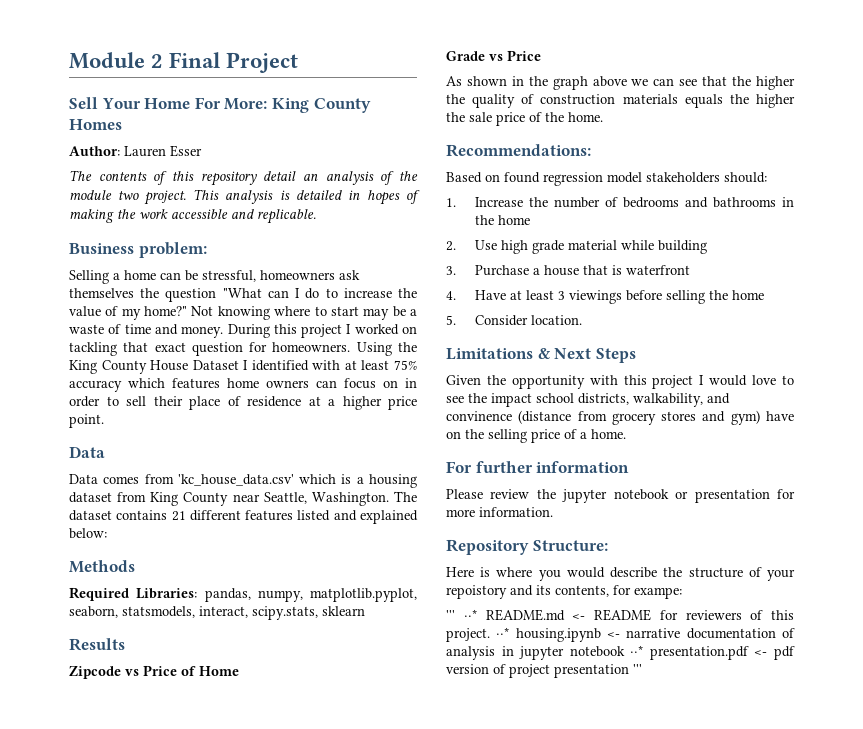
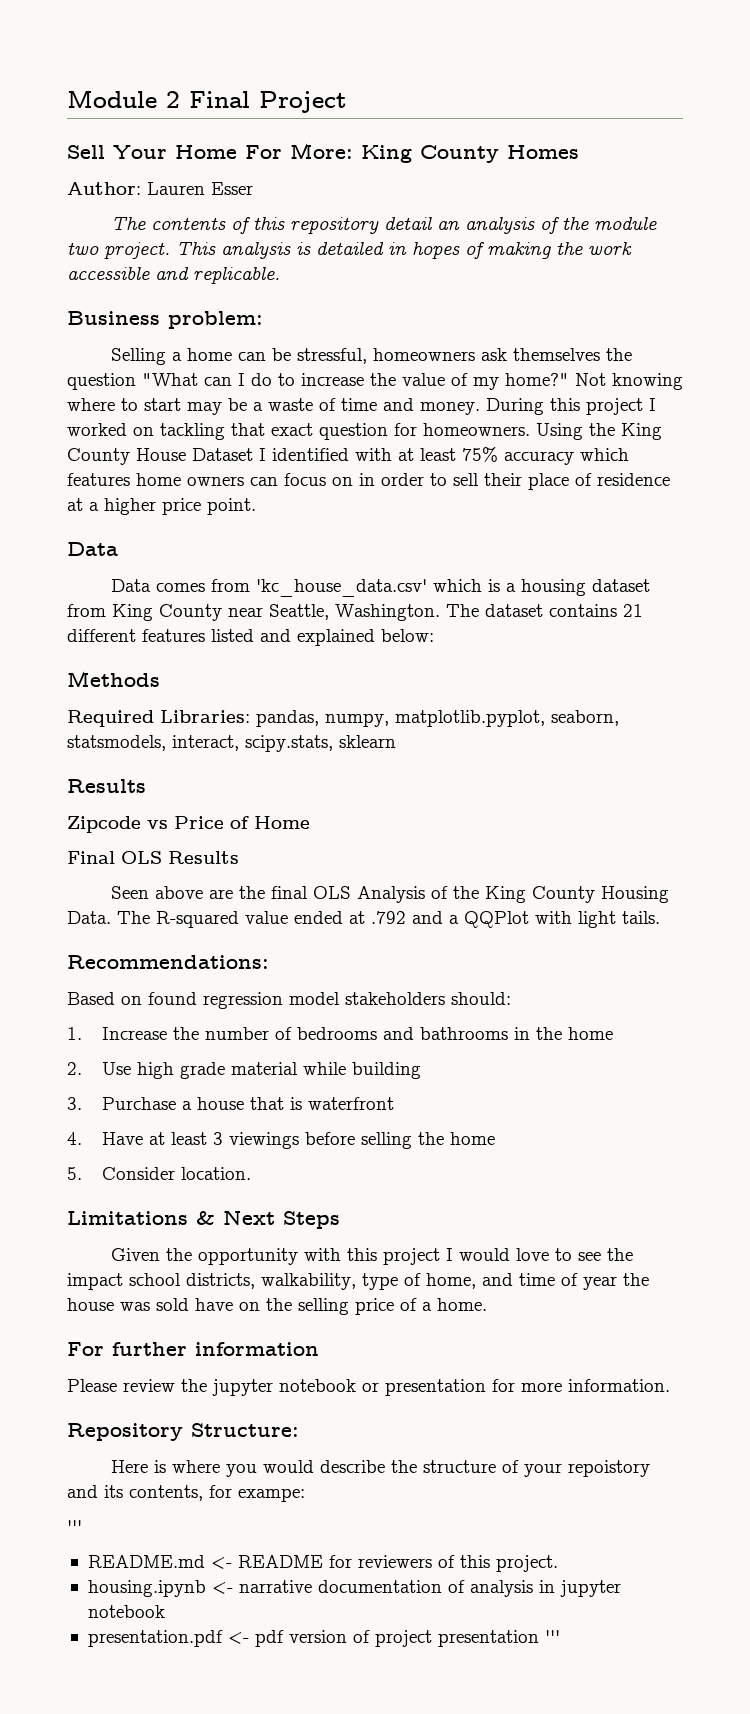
[446,50,541,61] [446,76,795,90] [446,94,795,108] [446,112,603,126] Grade vs Price // As shown in the graph above we can see that the higher the quality of construction materials equals the higher the sale price of the home. -> [67,851,239,864] [110,886,669,903] [67,911,660,928] Final OLS Results // Seen above are the final OLS Analysis of the King County Housing Data. The R-squared value ended at .792 and a QQPlot with light tails.
[707,393,730,404] [446,410,760,425] and convinence (distance from grocery stores and gym) -> [362,1273,649,1290] [67,1298,189,1311] type of home, and time of year the house was sold
[463,609,477,620] ⋅⋅* -> (82, 1526) //
[496,627,510,638] ⋅⋅* -> (558, 1563) //
[630,645,644,656] ⋅⋅* -> (165, 1611) //

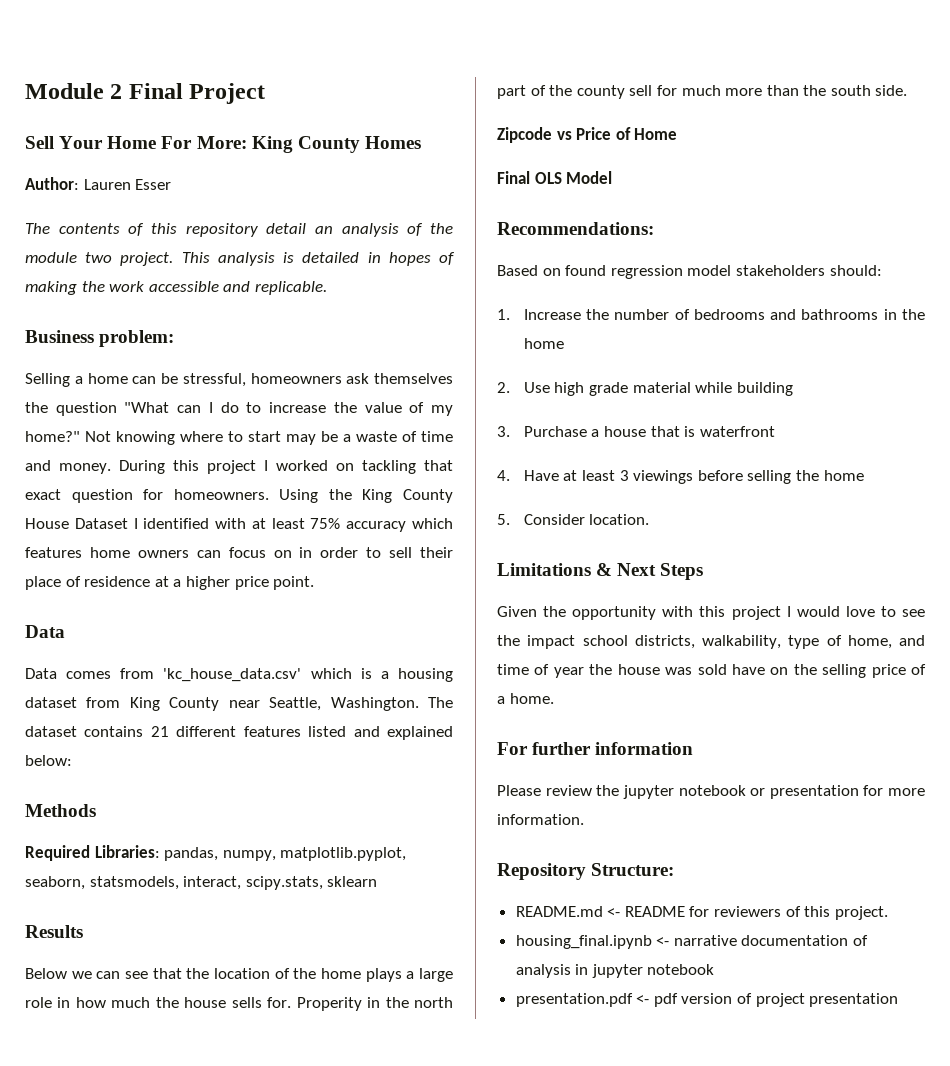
(146, 786) none -> [25,968,454,982] [25,997,453,1011] [497,85,908,99] // Below we can see that the location of the home plays a large role in how much the house sells for. Properity in the north part of the county sell for much more than the south side.
[168,851,239,864] [110,886,669,903] [67,911,660,928] Results // Seen above are the final OLS Analysis of the King County Housing Data. The R-squared value ended at .792 and a QQPlot with light tails. -> [566,171,613,184] Model
[110,1460,650,1477] [67,1485,305,1502] [67,1520,82,1533] // Here is where you would describe the structure of your repoistory and its contents, for exampe: // ''' -> (675, 869) none
[87,1580,206,1597] housing.ipynb -> [515,935,652,949] housing_final.ipynb
[544,1630,560,1643] ''' -> (899, 1000) none

